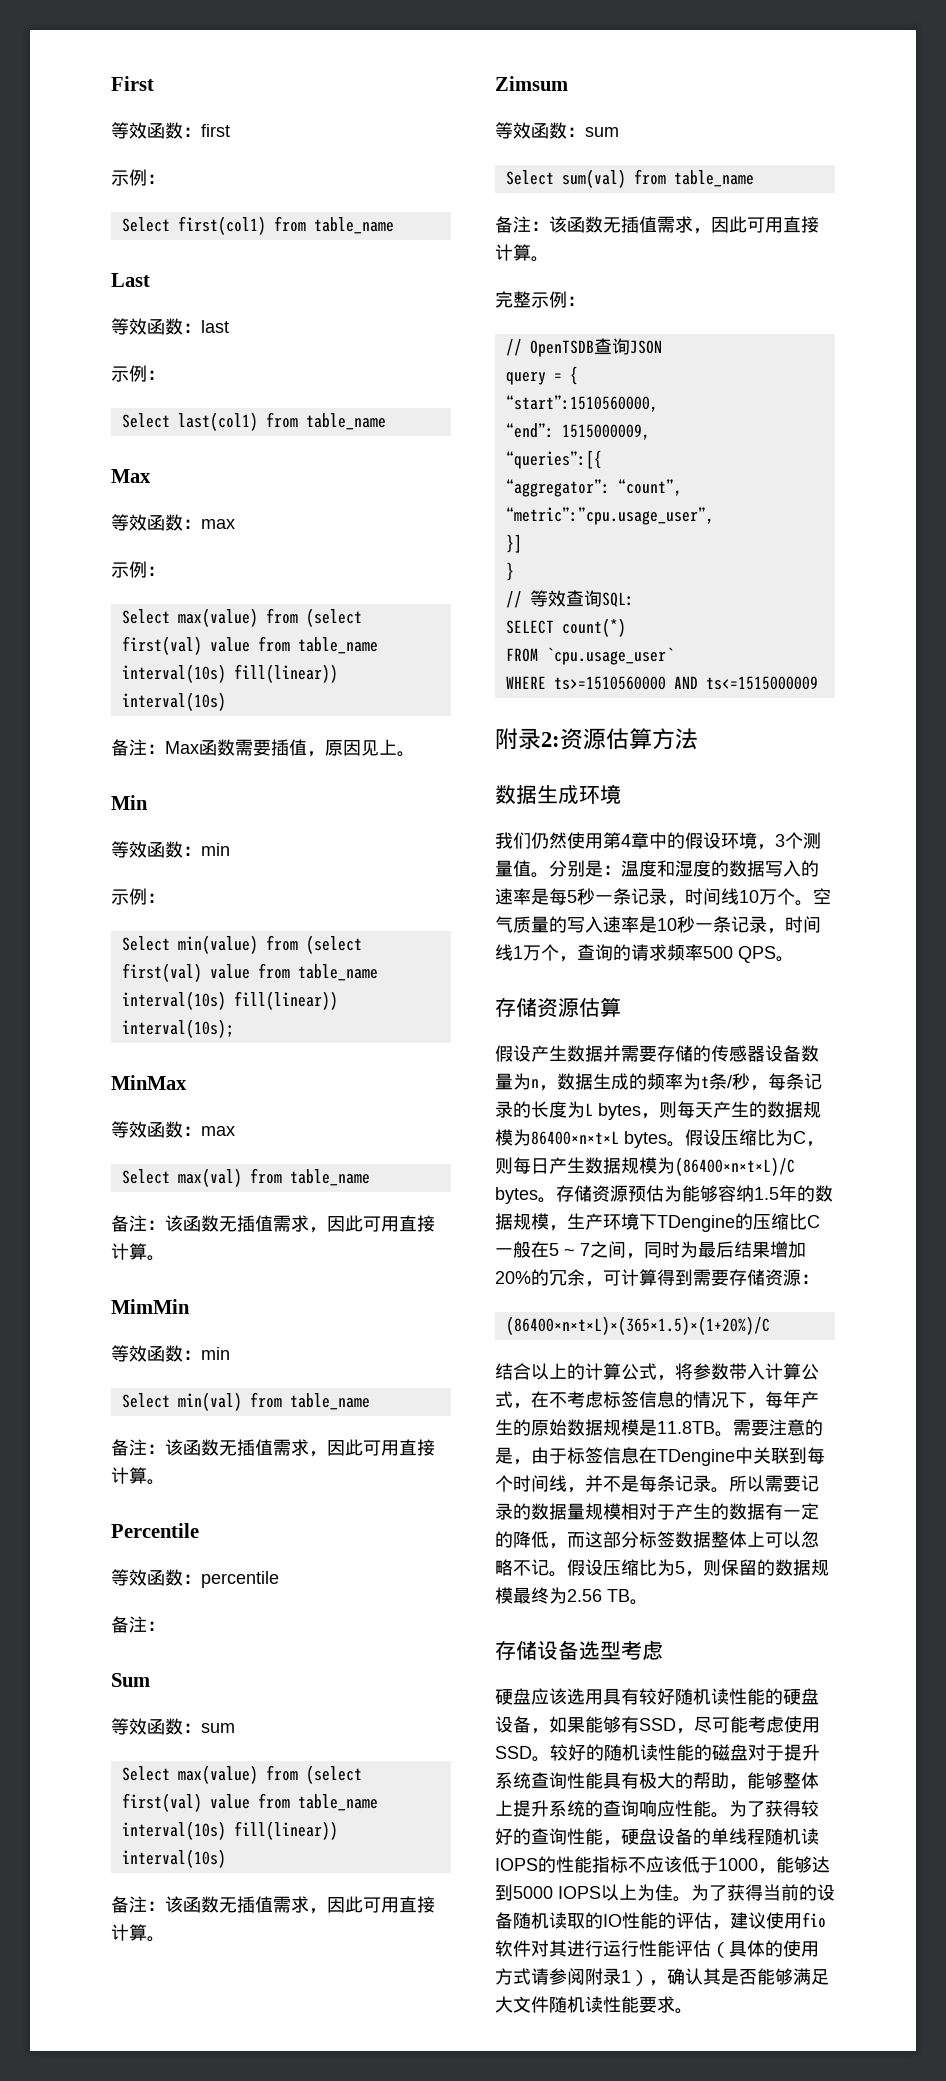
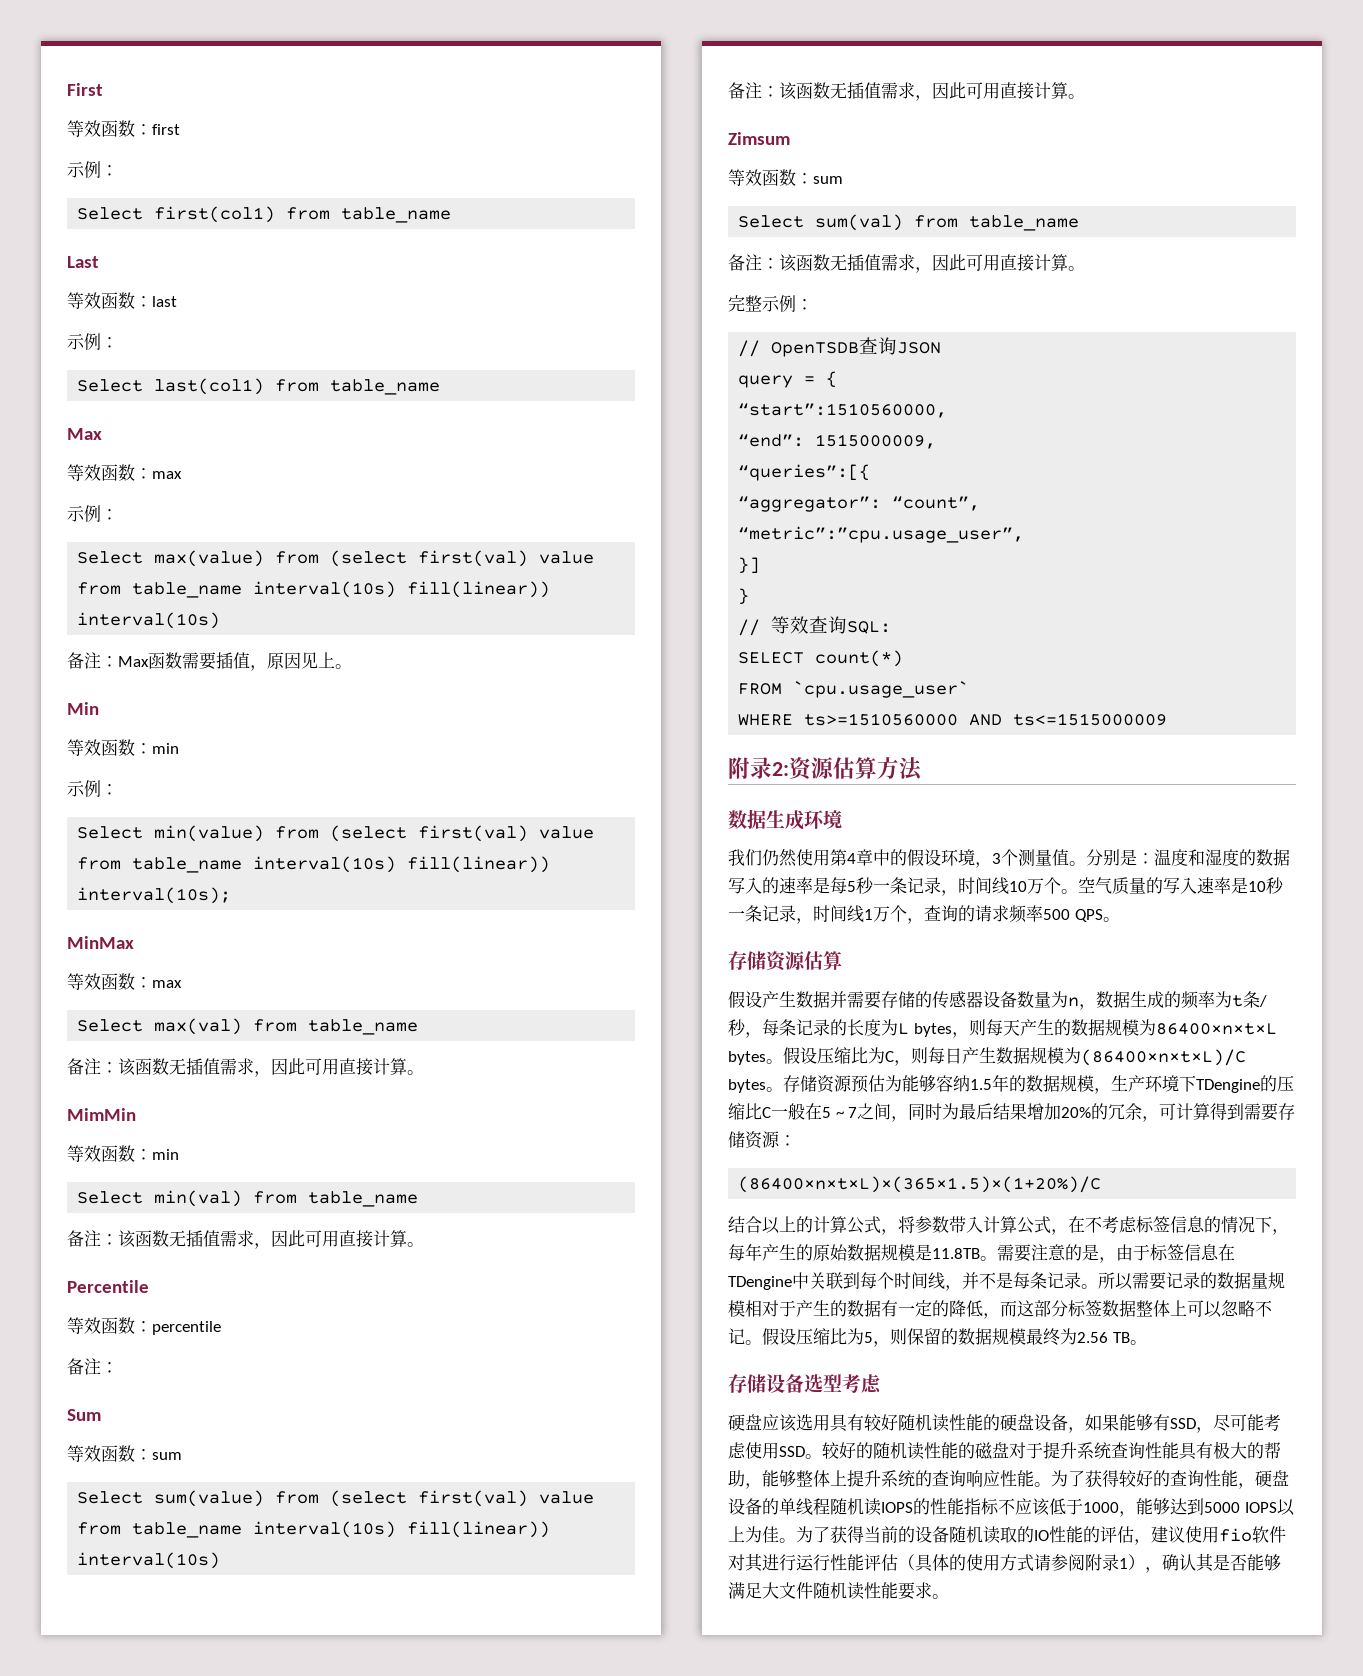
[177,1765,258,1784] max(value) -> [154,1490,265,1507] sum(value)

